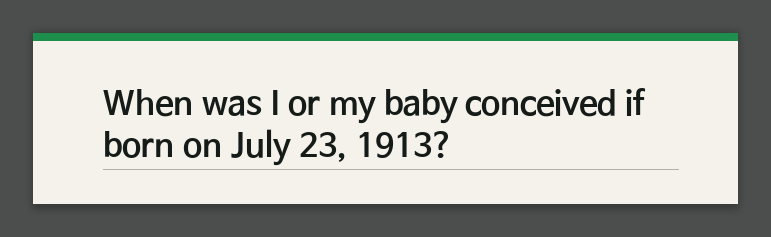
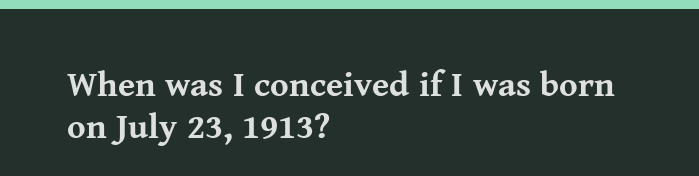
[287,88,647,124] or my baby conceived if -> [254,69,531,96] conceived if I was

